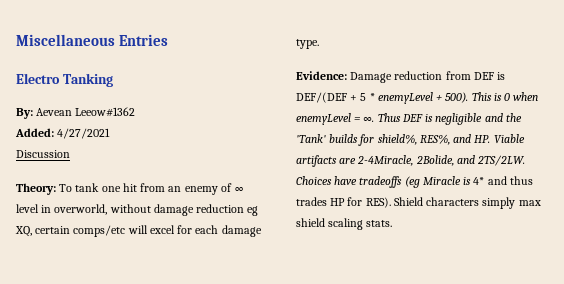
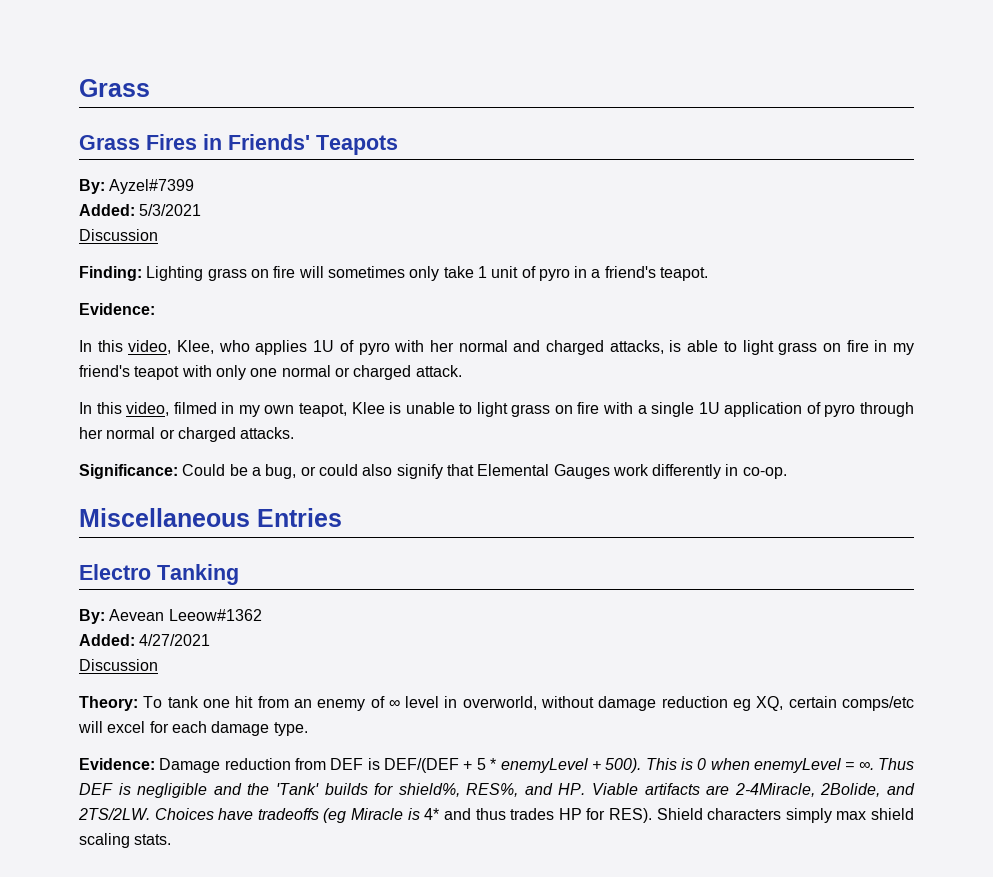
(16, 40) none -> [79,79,150,97] [79,134,398,155] [79,179,195,194] [79,204,202,216] [79,229,158,241] [79,266,709,281] [79,303,155,315] [79,340,914,355] [79,365,462,380] [79,402,915,417] [79,427,295,442] [79,464,787,479] Grass // Grass Fires in Friends' Teapots // By: Ayzel#7399 // Added: 5/3/2021 // Discussion // Finding: Lighting grass on fire will sometimes only take 1 unit of pyro in a friend's teapot. // Evidence: // In this video, Klee, who applies 1U of pyro with her normal and charged attacks, is able to light grass on fire in my friend's teapot with only one normal or charged attack. // In this video, filmed in my own teapot, Klee is unable to light grass on fire with a single 1U application of pyro through her normal or charged attacks. // Significance: Could be a bug, or could also signify that Elemental Gauges work differently in co-op. //

